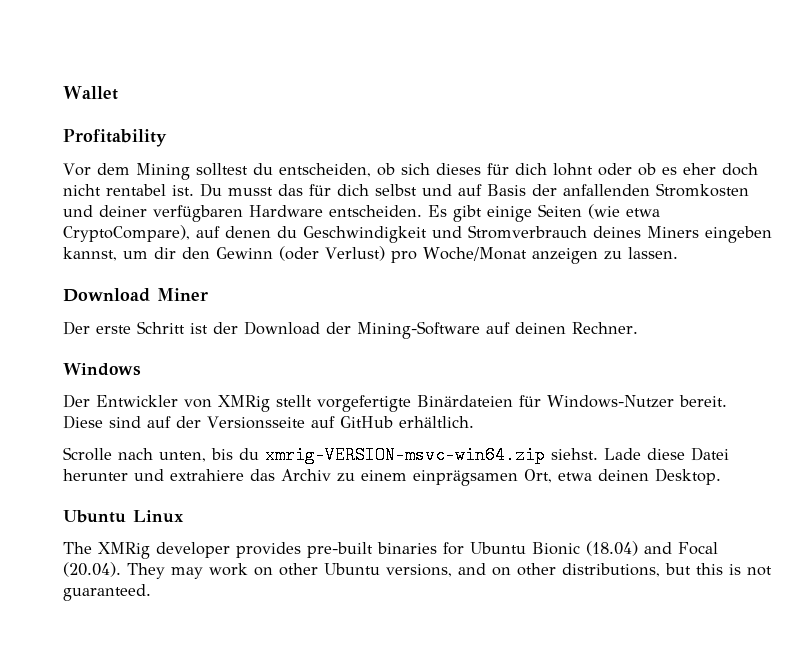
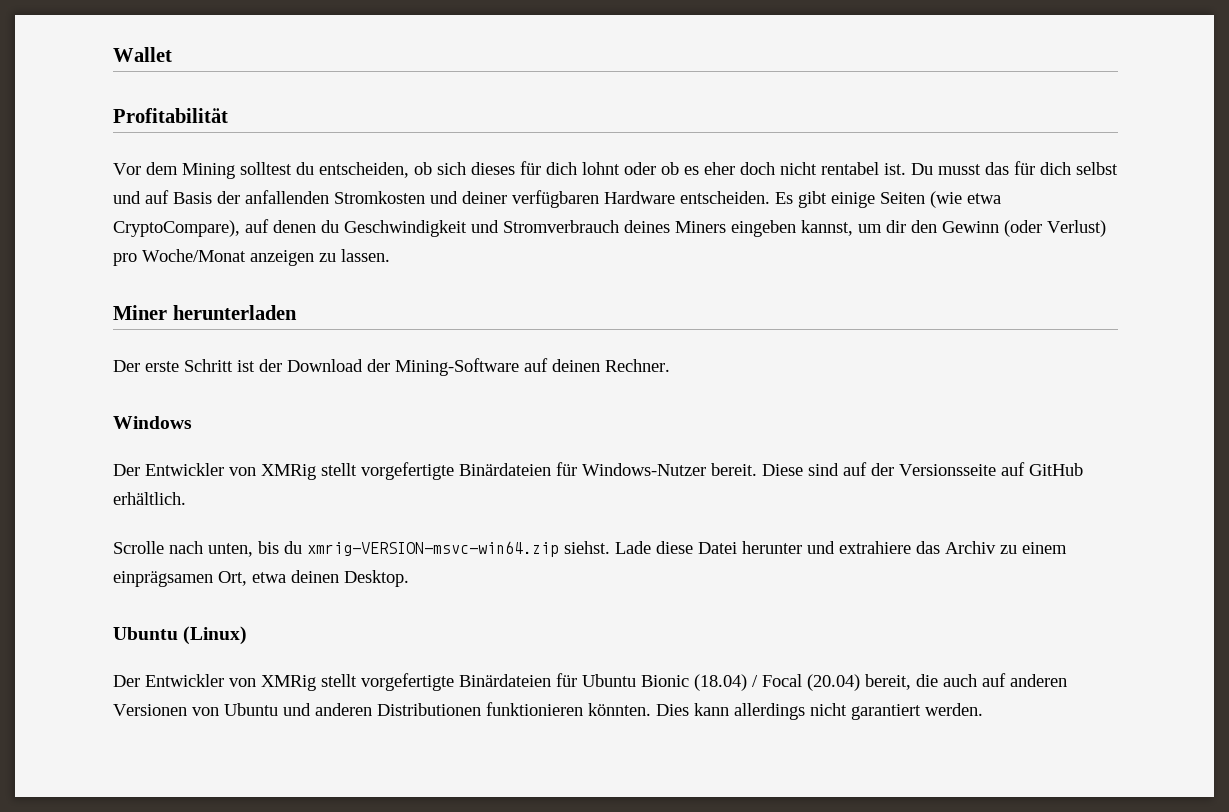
[63,129,167,147] Profitability -> [113,108,228,123] Profitabilität
[63,288,150,302] Download -> (390, 255) none
(208, 294) none -> [172,305,297,320] herunterladen
[133,510,184,523] [63,541,718,559] [63,562,772,579] [63,584,151,601] Linux // The XMRig developer provides pre-built binaries for Ubuntu Bionic (18.04) and Focal (20.04). They may work on other Ubuntu versions, and on other distributions, but this is not guaranteed. -> [183,626,248,645] [113,673,1067,691] [113,702,983,720] (Linux) // Der Entwickler von XMRig stellt vorgefertigte Binärdateien für Ubuntu Bionic (18.04) / Focal (20.04) bereit, die auch auf anderen Versionen von Ubuntu und anderen Distributionen funktionieren könnten. Dies kann allerdings nicht garantiert werden.

